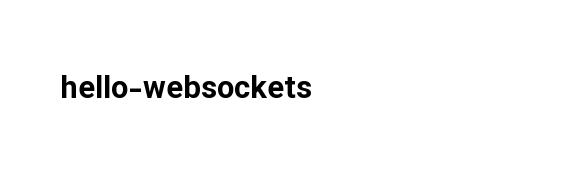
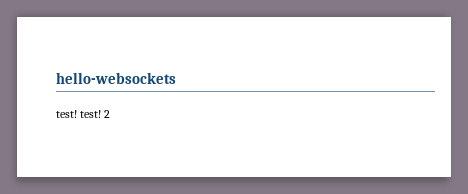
(312, 86) none -> [56,110,111,118] // test! test! 2

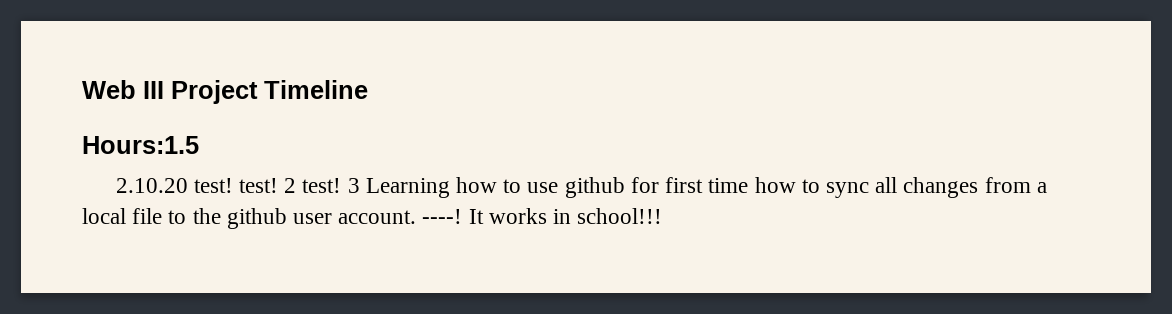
[56,72,176,84] [56,110,111,118] hello-websockets // test! test! 2 -> [82,80,368,104] [82,136,199,154] [115,177,1047,198] [82,208,663,229] Web III Project Timeline // Hours:1.5 // 2.10.20 test! test! 2 test! 3 Learning how to use github for first time how to sync all changes from a local file to the github user account. ----! It works in school!!!

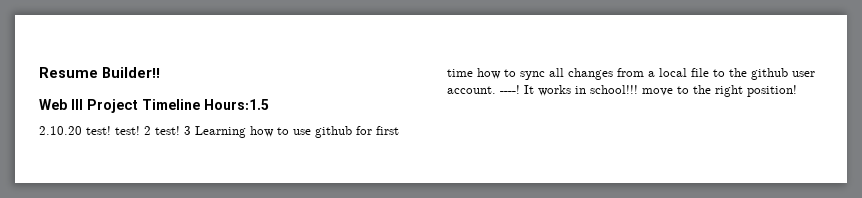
(82, 89) none -> [39,67,160,78] Resume Builder!! //
(368, 89) // -> (200, 104) none
(663, 216) none -> [642,85,797,97] move to the right position!

